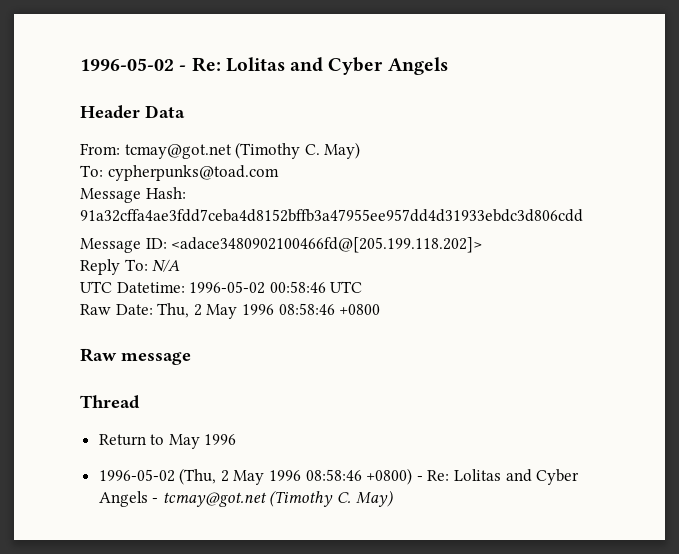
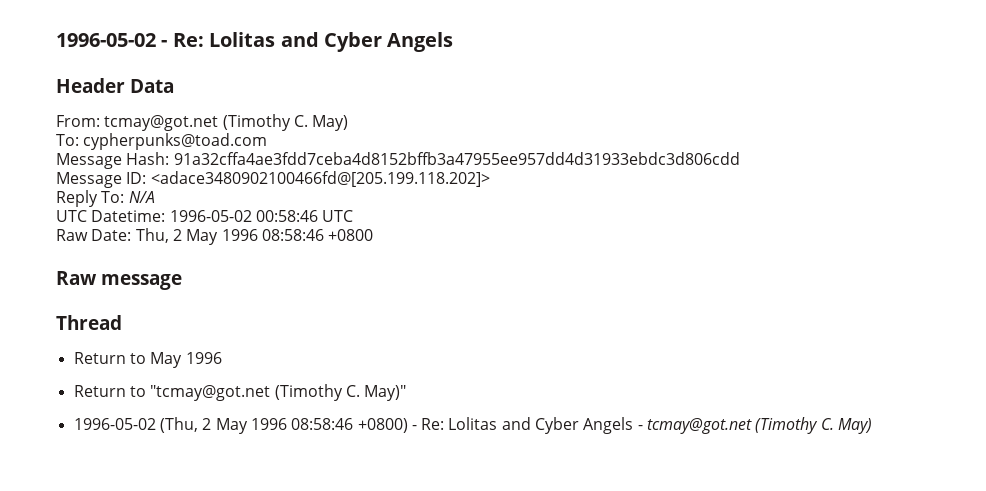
(237, 439) none -> [73,384,407,401] // Return to "tcmay@got.net (Timothy C. May)"

